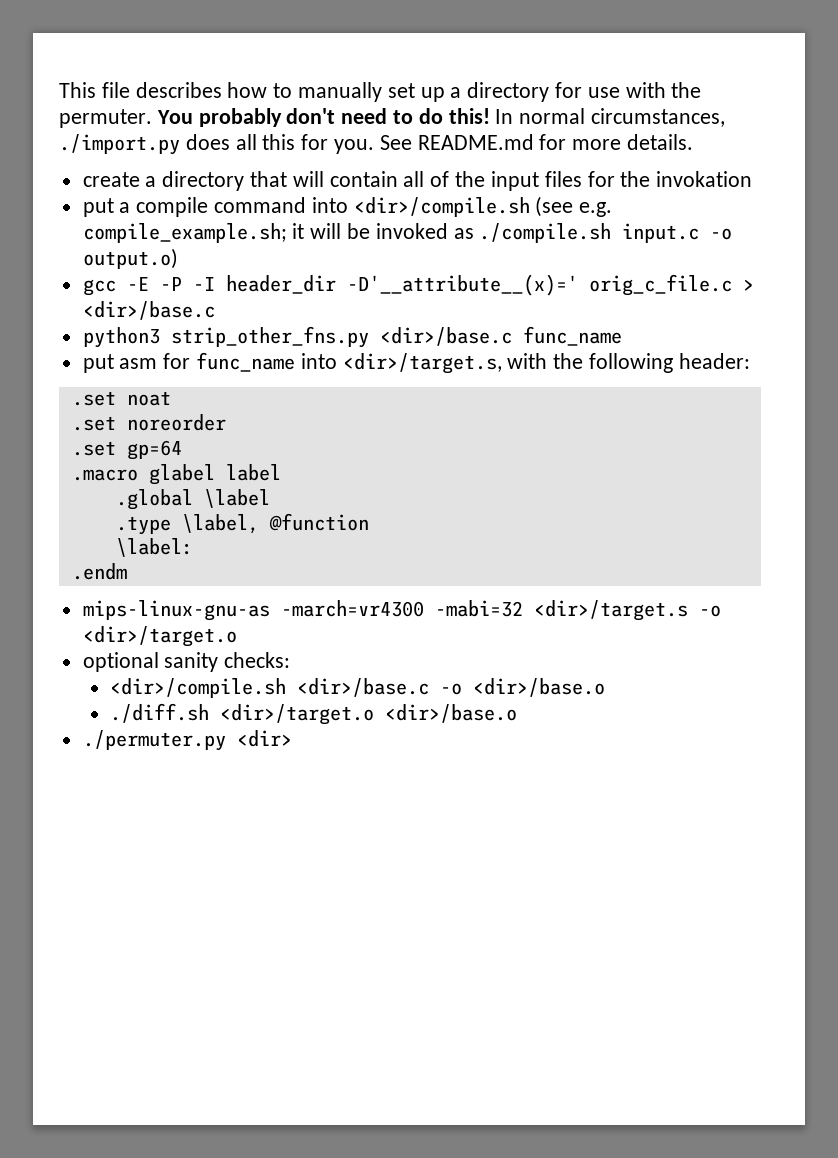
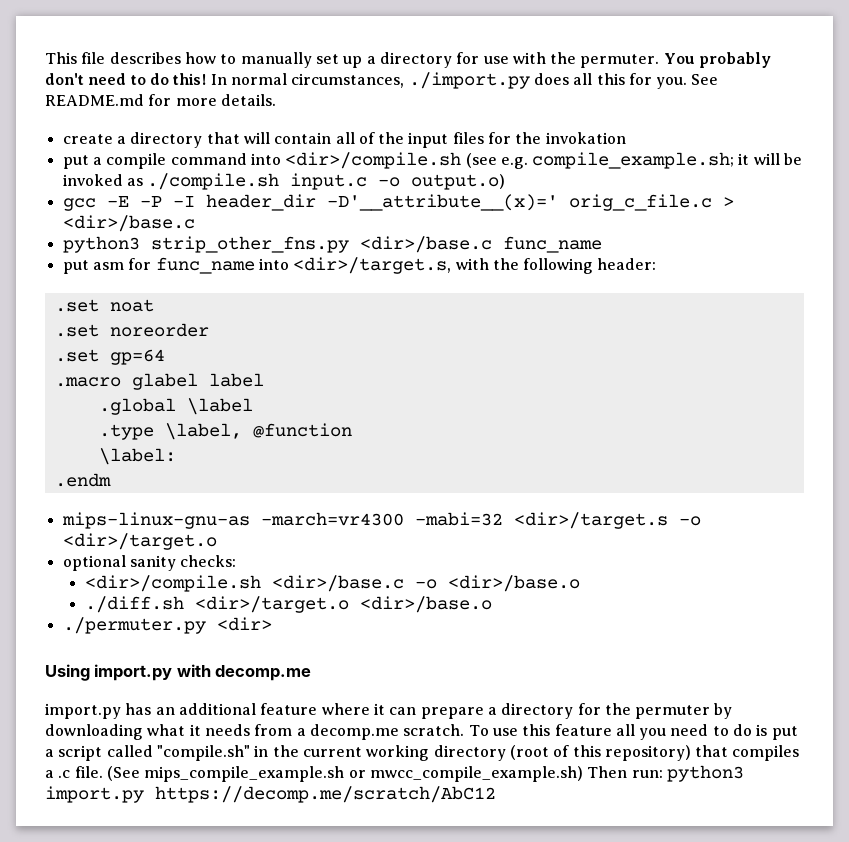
(292, 738) none -> [45,664,312,681] [45,703,733,719] [45,724,798,740] [45,745,800,761] [45,765,744,782] [45,786,496,803] // Using import.py with decomp.me // import.py has an additional feature where it can prepare a directory for the permuter by downloading what it needs from a decomp.me scratch. To use this feature all you need to do is put a script called "compile.sh" in the current working directory (root of this repository) that compiles a .c file. (See mips_compile_example.sh or mwcc_compile_example.sh) Then run: python3 import.py https://decomp.me/scratch/AbC12

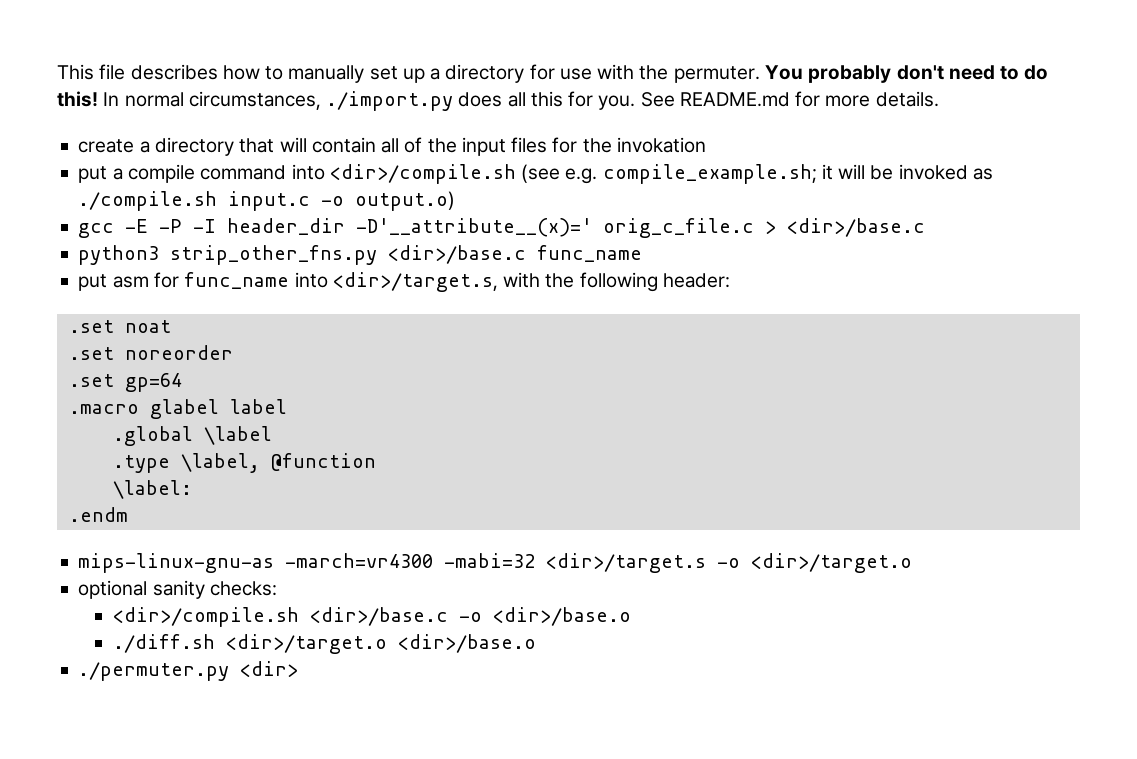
[45,664,312,681] [45,703,733,719] [45,724,798,740] [45,745,800,761] [45,765,744,782] [45,786,496,803] // Using import.py with decomp.me // import.py has an additional feature where it can prepare a directory for the permuter by downloading what it needs from a decomp.me scratch. To use this feature all you need to do is put a script called "compile.sh" in the current working directory (root of this repository) that compiles a .c file. (See mips_compile_example.sh or mwcc_compile_example.sh) Then run: python3 import.py https://decomp.me/scratch/AbC12 -> (299, 669) none

